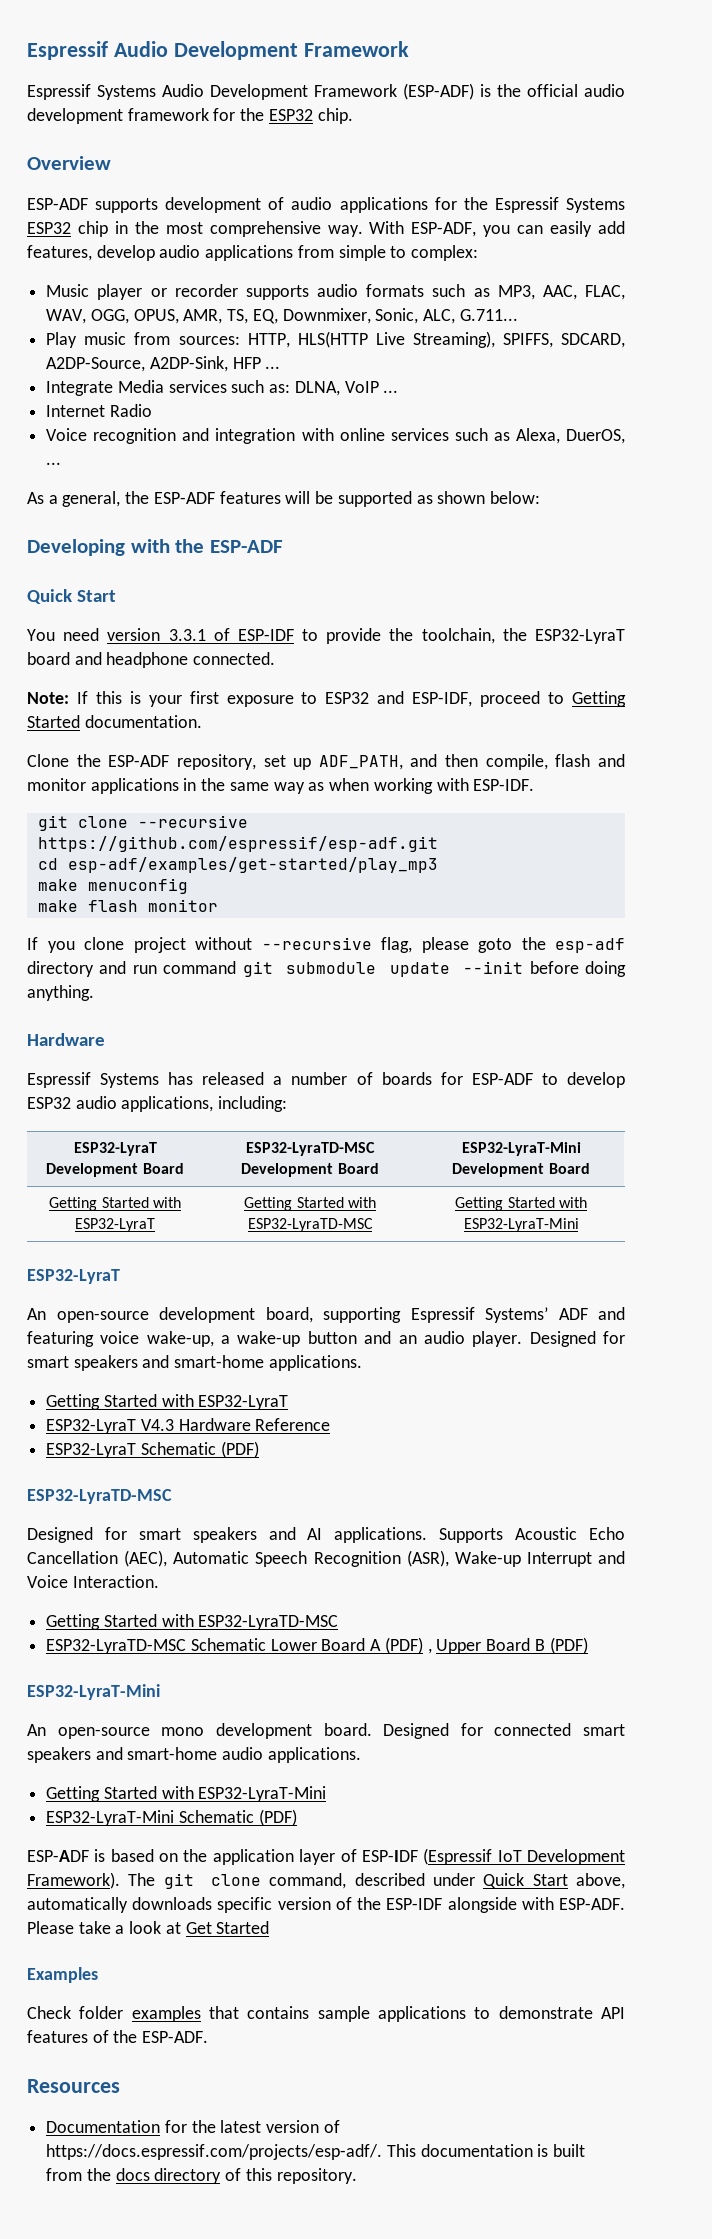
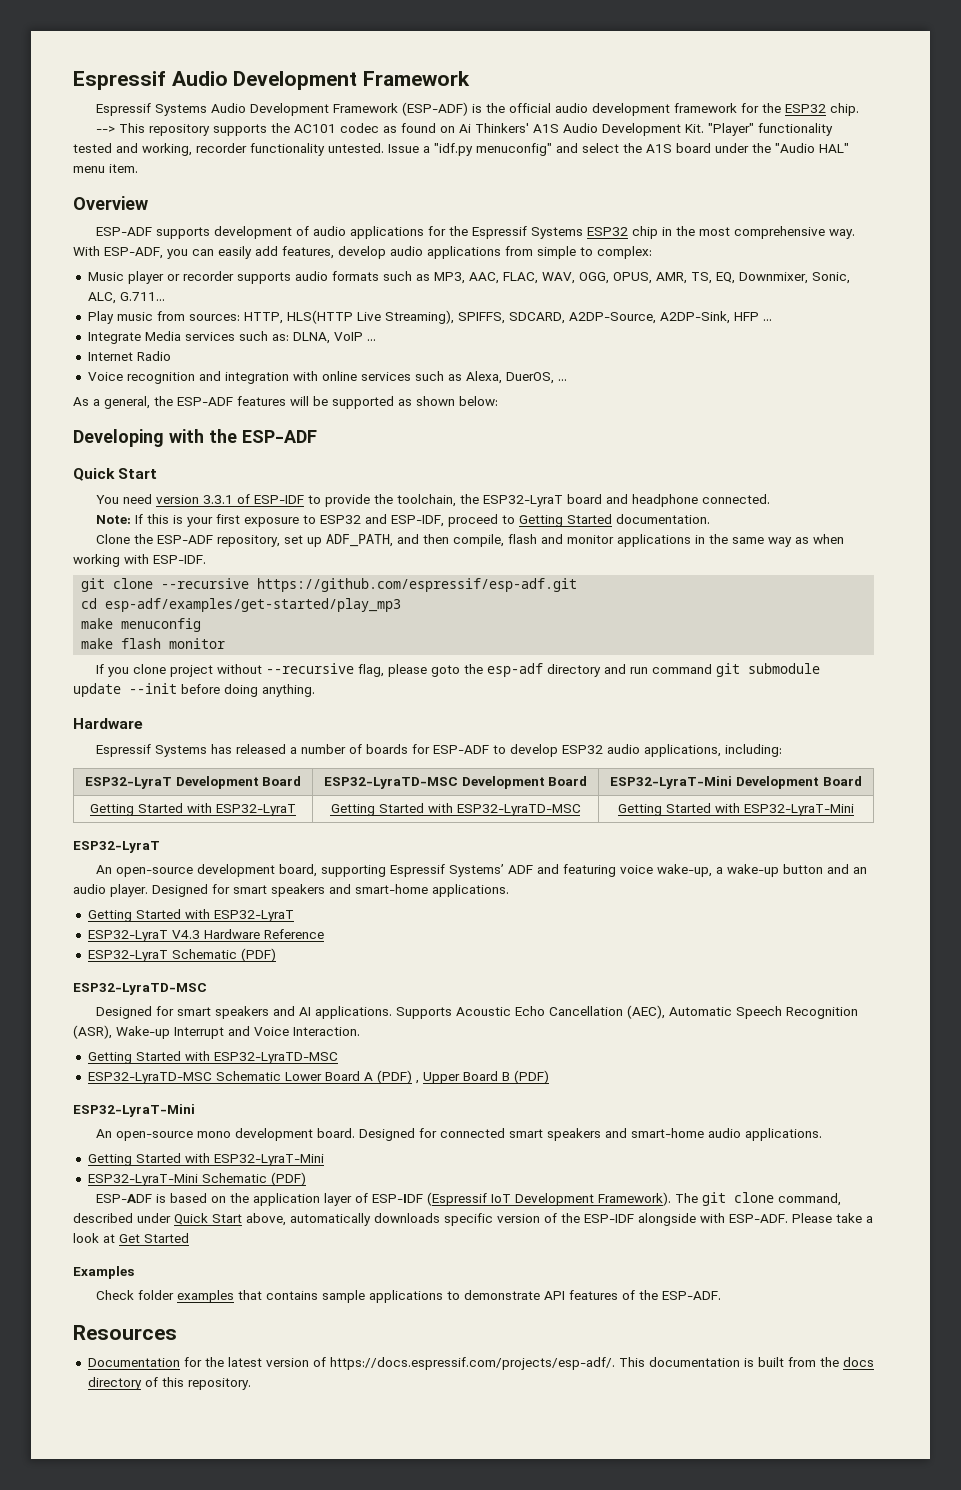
(353, 116) none -> [95,123,833,136] [73,143,849,156] [73,164,138,173] // --> This repository supports the AC101 codec as found on Ai Thinkers' A1S Audio Development Kit. "Player" functionality tested and working, recorder functionality untested. Issue a "idf.py menuconfig" and select the A1S board under the "Audio HAL" menu item.

